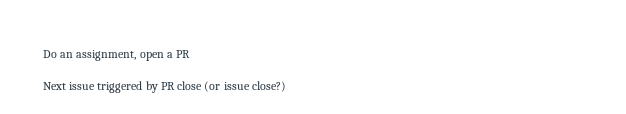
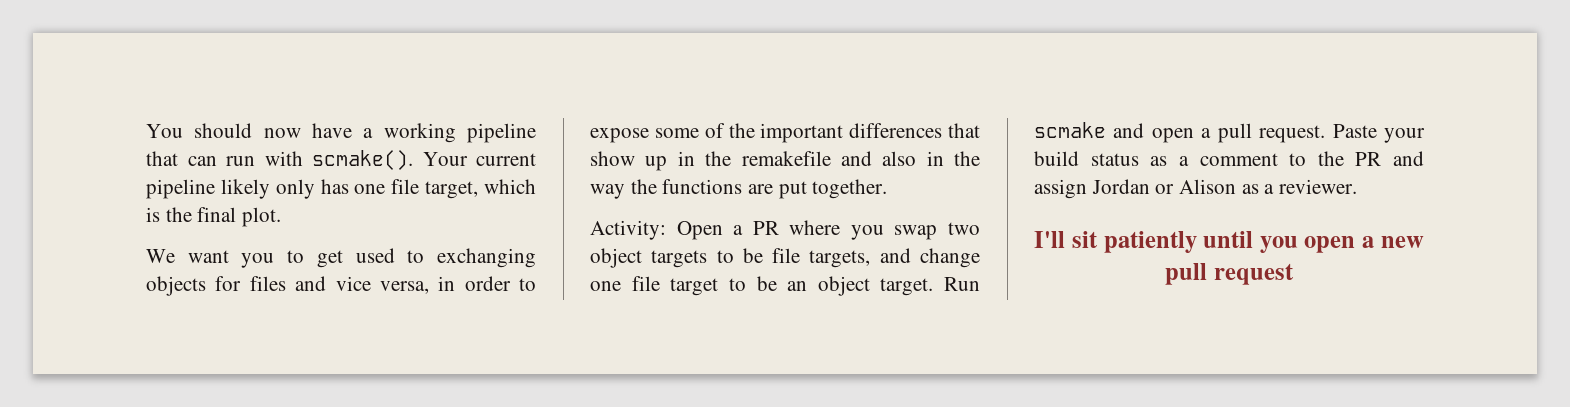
[43,50,191,61] [43,81,286,93] Do an assignment, open a PR // Next issue triggered by PR close (or issue close?) -> [146,123,536,143] [146,150,536,170] [146,179,536,199] [146,207,282,227] [146,248,536,268] [146,276,536,296] [590,123,980,143] [590,151,980,171] [590,179,888,199] [590,220,980,240] [590,248,980,268] [590,276,980,296] [1034,122,1425,143] [1034,151,1424,166] [1034,179,1358,199] [1034,231,1424,253] [1165,263,1294,285] You should now have a working pipeline that can run with scmake(). Your current pipeline likely only has one file target, which is the final plot. // We want you to get used to exchanging objects for files and vice versa, in order to expose some of the important differences that show up in the remakefile and also in the way the functions are put together. // Activity: Open a PR where you swap two object targets to be file targets, and change one file target to be an object target. Run scmake and open a pull request. Paste your build status as a comment to the PR and assign Jordan or Alison as a reviewer. // I'll sit patiently until you open a new pull request

